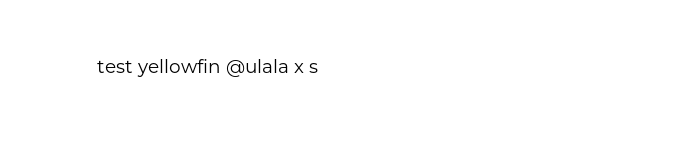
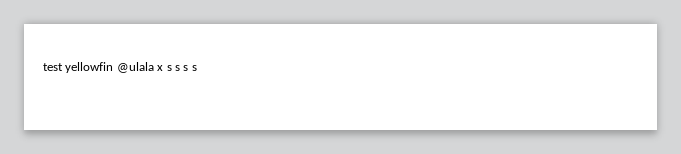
(318, 68) none -> [174,65,197,71] s s s

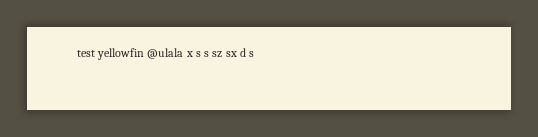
[183,65,189,71] s -> [212,48,246,58] sz sx d

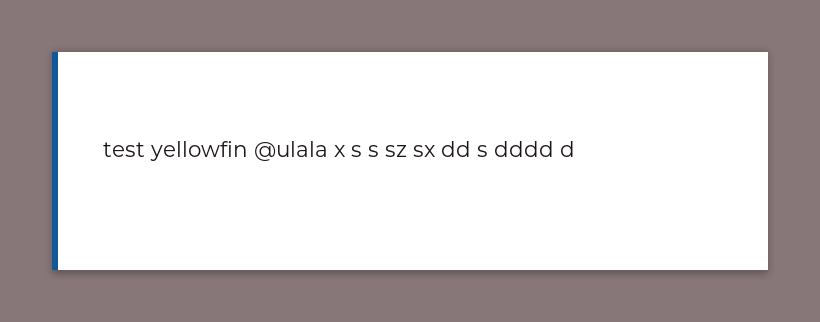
[239,48,255,57] d s -> [441,141,575,157] dd s dddd d

